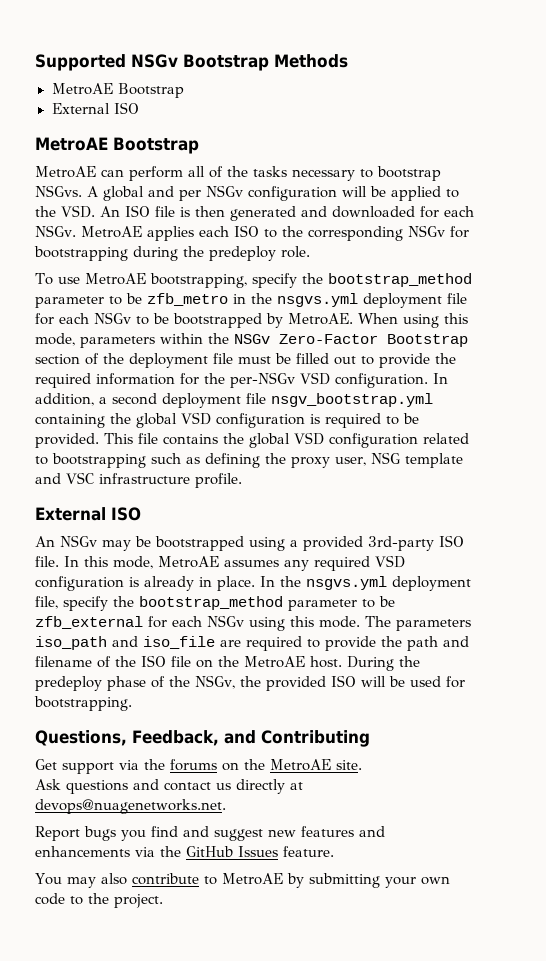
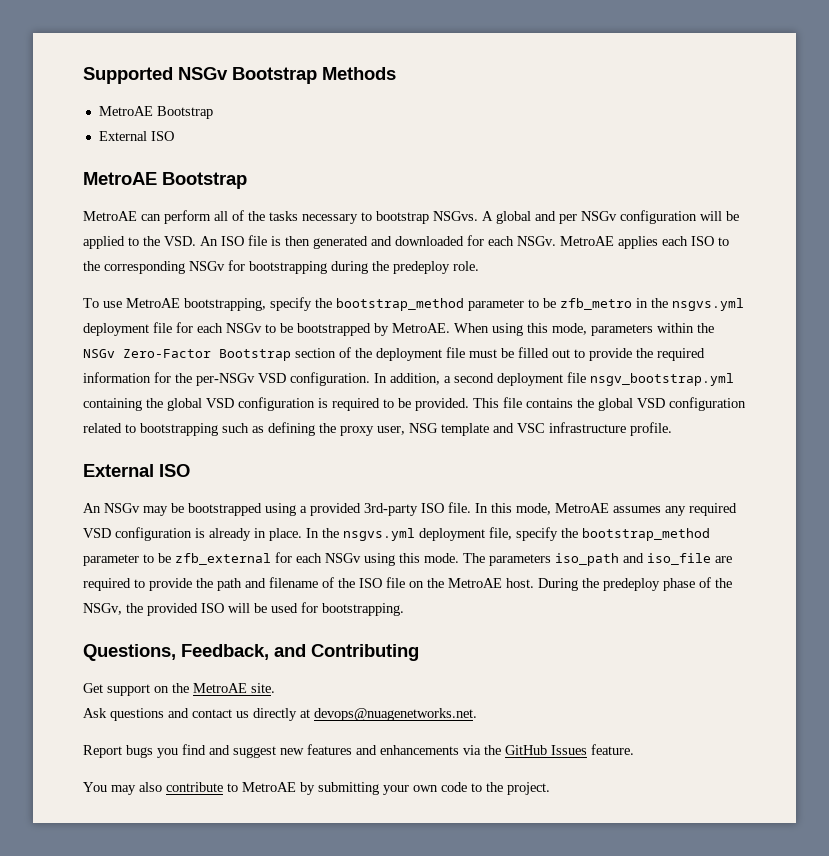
[119,759,217,771] via the forums -> (150, 690) none

